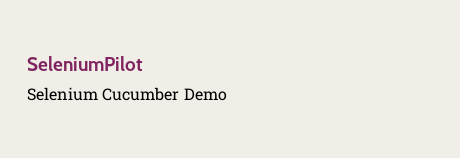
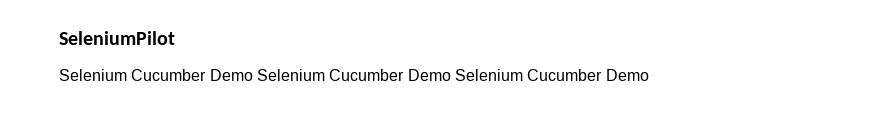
(227, 94) none -> [256,69,649,81] Selenium Cucumber Demo Selenium Cucumber Demo

